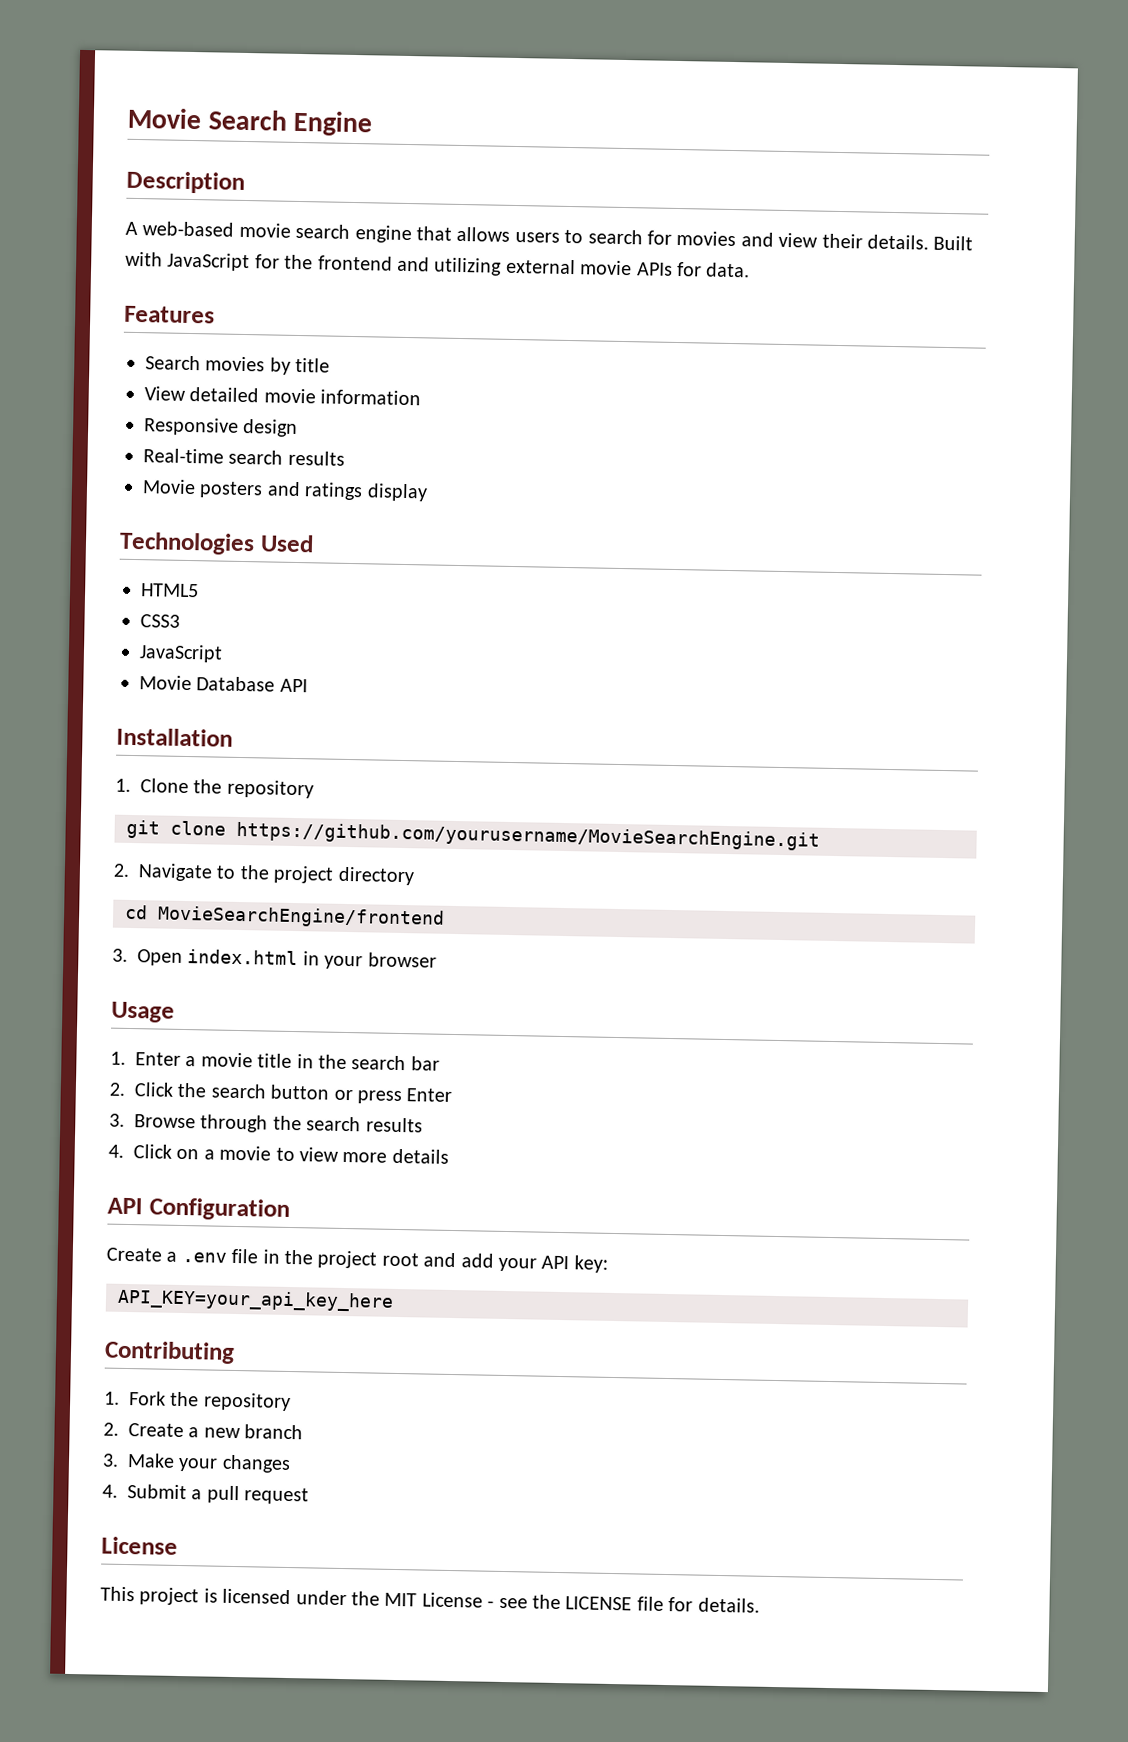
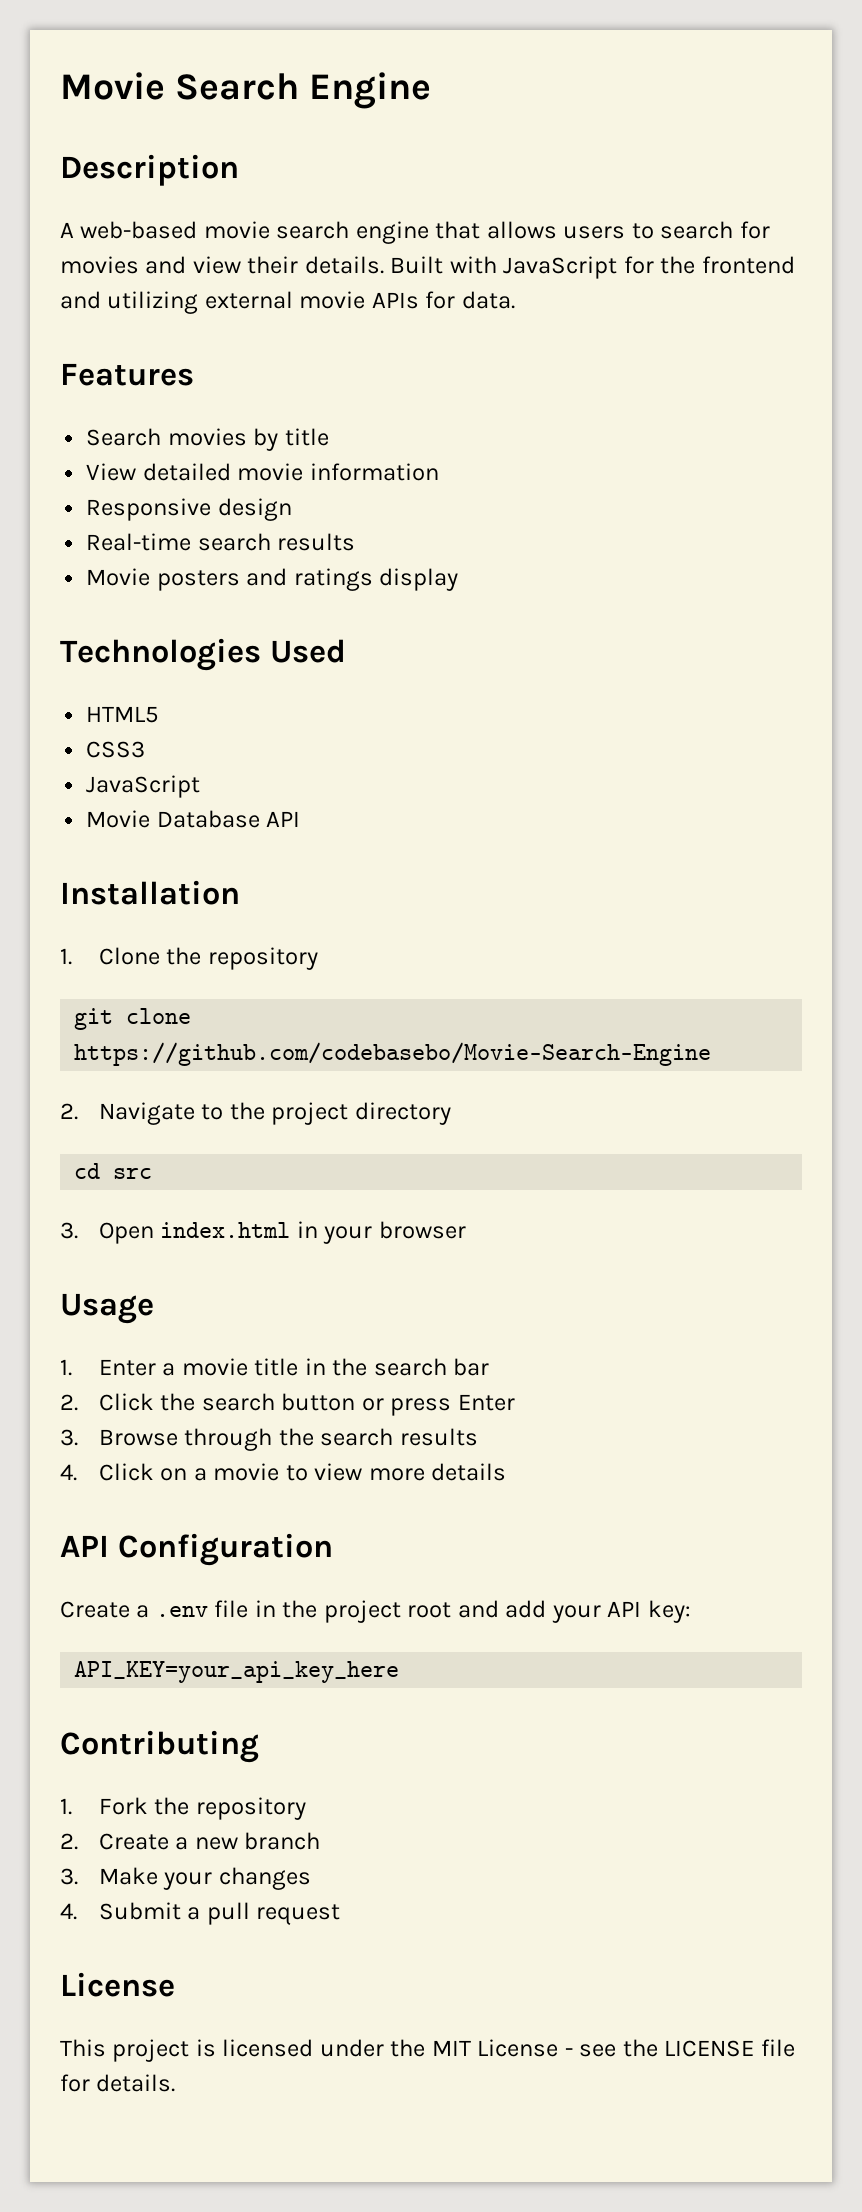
[236,821,820,851] https://github.com/yourusername/MovieSearchEngine.git -> [74,1042,712,1066] https://github.com/codebasebo/Movie-Search-Engine
[157,905,445,929] MovieSearchEngine/frontend -> [113,1168,153,1179] src

